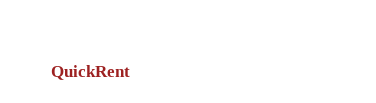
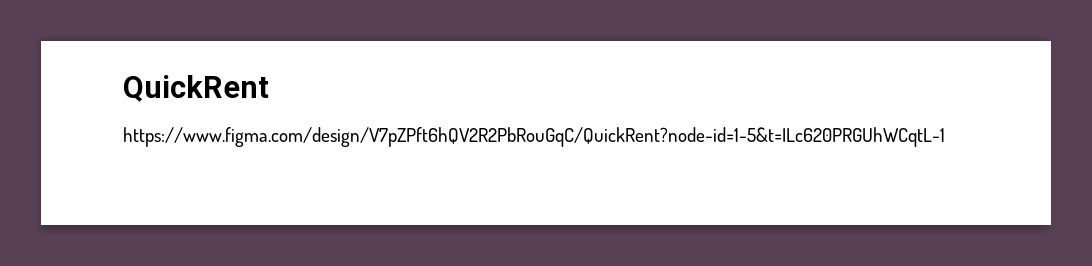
(130, 72) none -> [123,127,945,147] // https://www.figma.com/design/V7pZPft6hQV2R2PbRouGqC/QuickRent?node-id=1-5&t=ILc620PRGUhWCqtL-1

